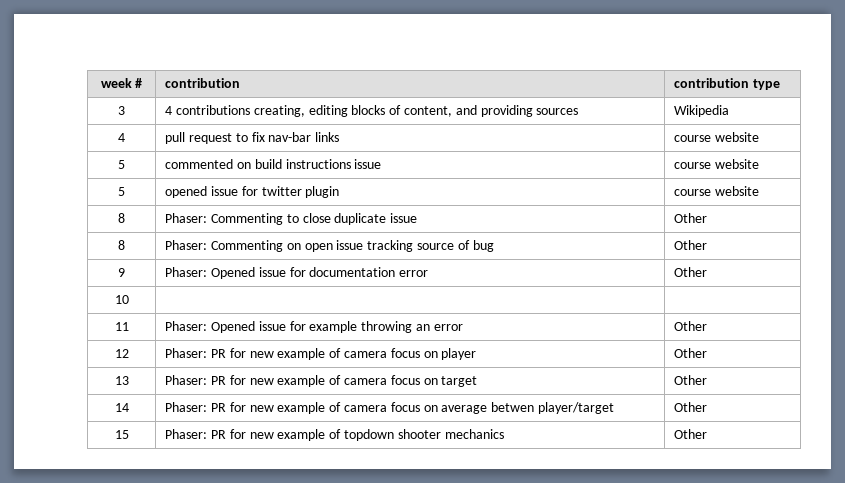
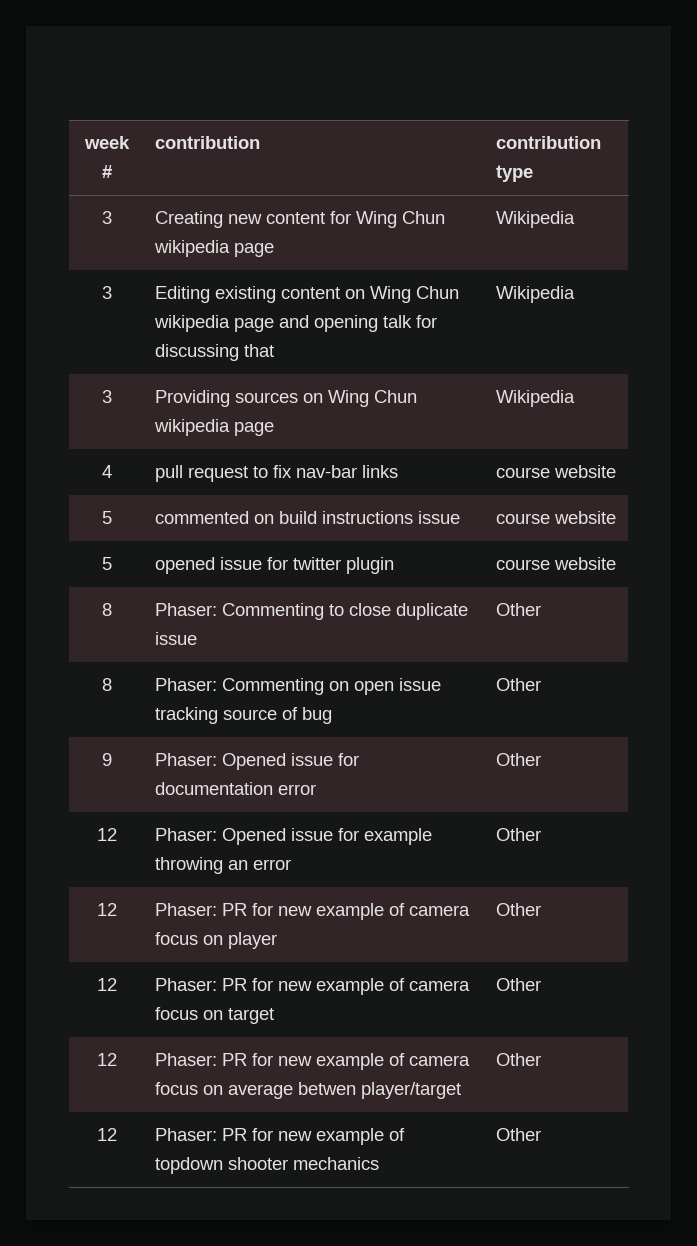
[165,105,579,117] 4 contributions creating, editing blocks of content, and providing sources -> [155,211,446,228] [154,240,275,257] [496,211,576,228] [101,286,112,299] [155,286,460,303] [154,315,438,332] [155,344,275,361] [496,286,576,303] [101,390,112,403] [155,390,418,407] [154,419,275,436] Creating new content for Wing Chun wikipedia page | Wikipedia // 3 | Editing existing content on Wing Chun wikipedia page and opening talk for discussing that | Wikipedia // 3 | Providing sources on Wing Chun wikipedia page
[114,295,129,304] [114,322,129,331] 10 | | // 11 -> [96,828,117,841] 12
[114,376,129,385] 13 -> [96,978,117,991] 12
[114,403,129,412] 14 -> [96,1053,117,1066] 12
[114,430,129,439] 15 -> [96,1128,117,1141] 12

